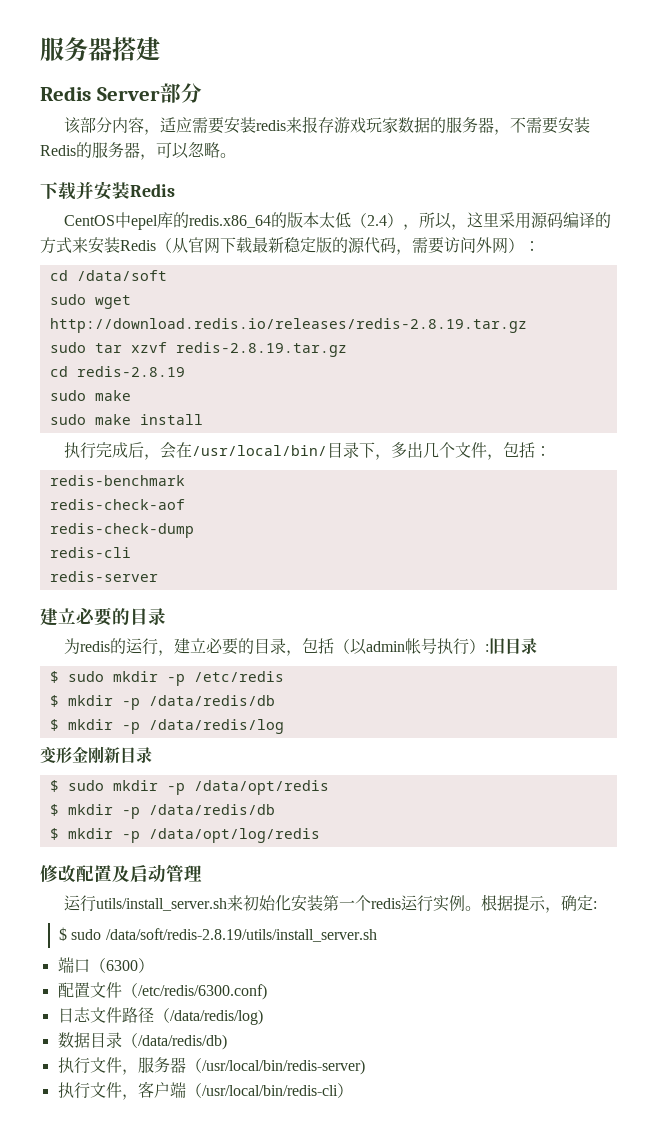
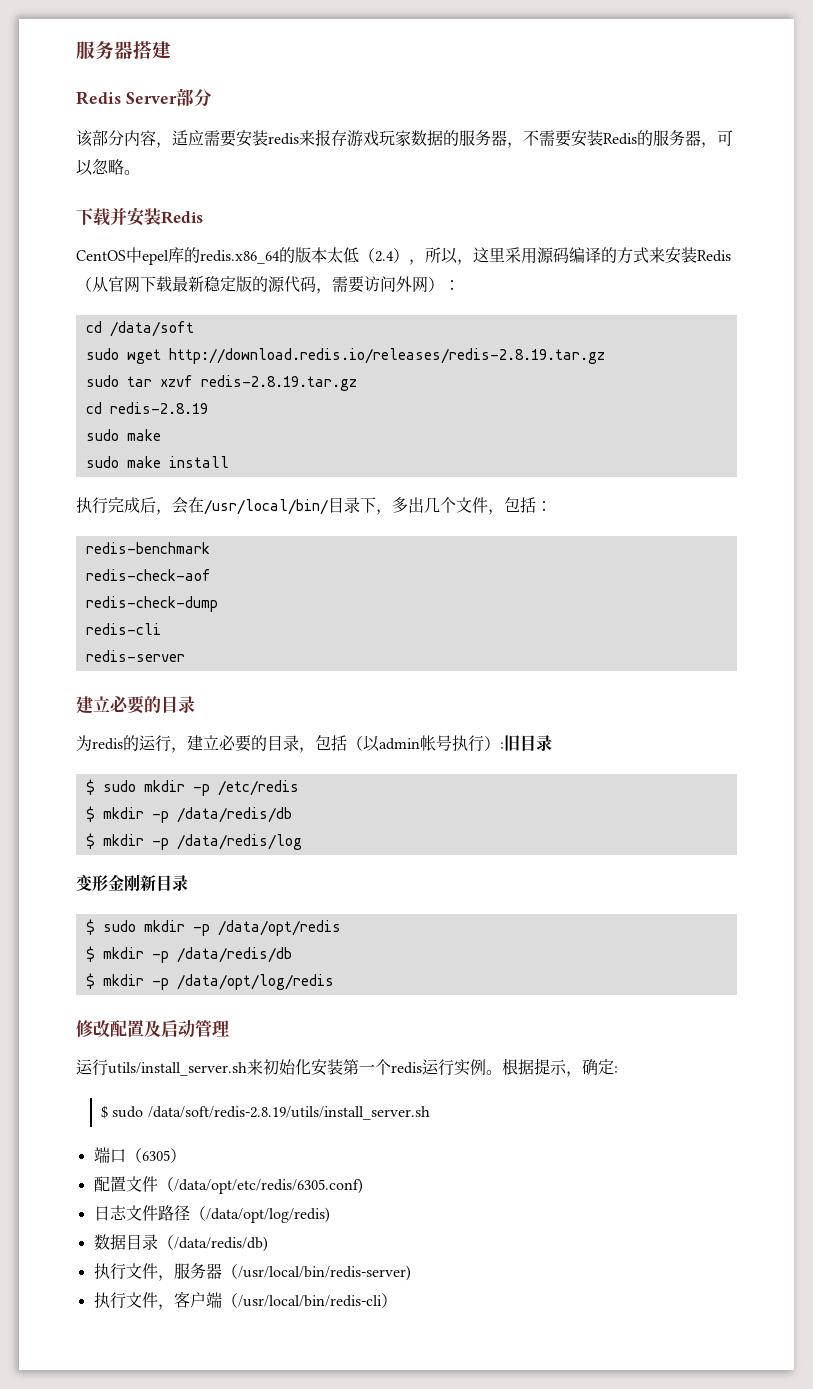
[105,960,138,971] 6300 -> [141,1150,170,1161] 6305
[137,984,267,1000] /etc/redis/6300.conf) -> [173,1178,363,1194] /data/opt/etc/redis/6305.conf)
[169,1009,263,1025] /data/redis/log) -> [205,1207,330,1223] /data/opt/log/redis)

